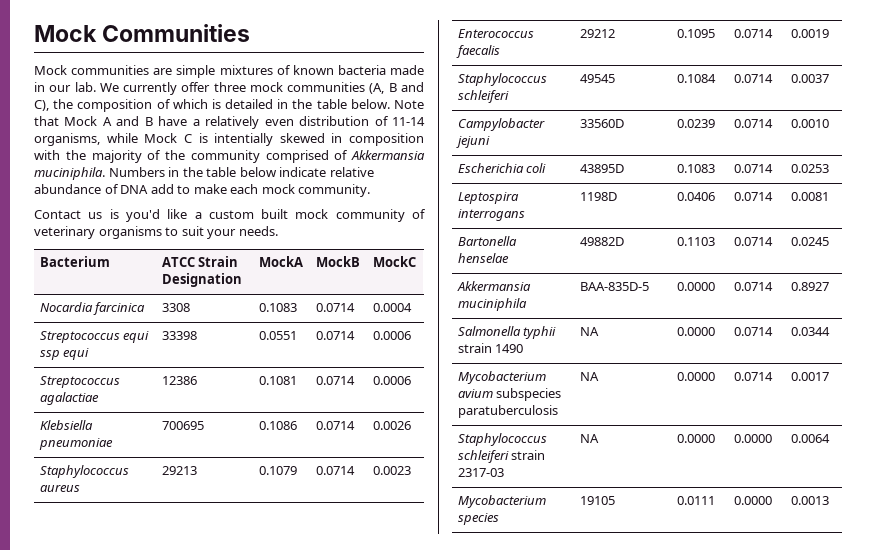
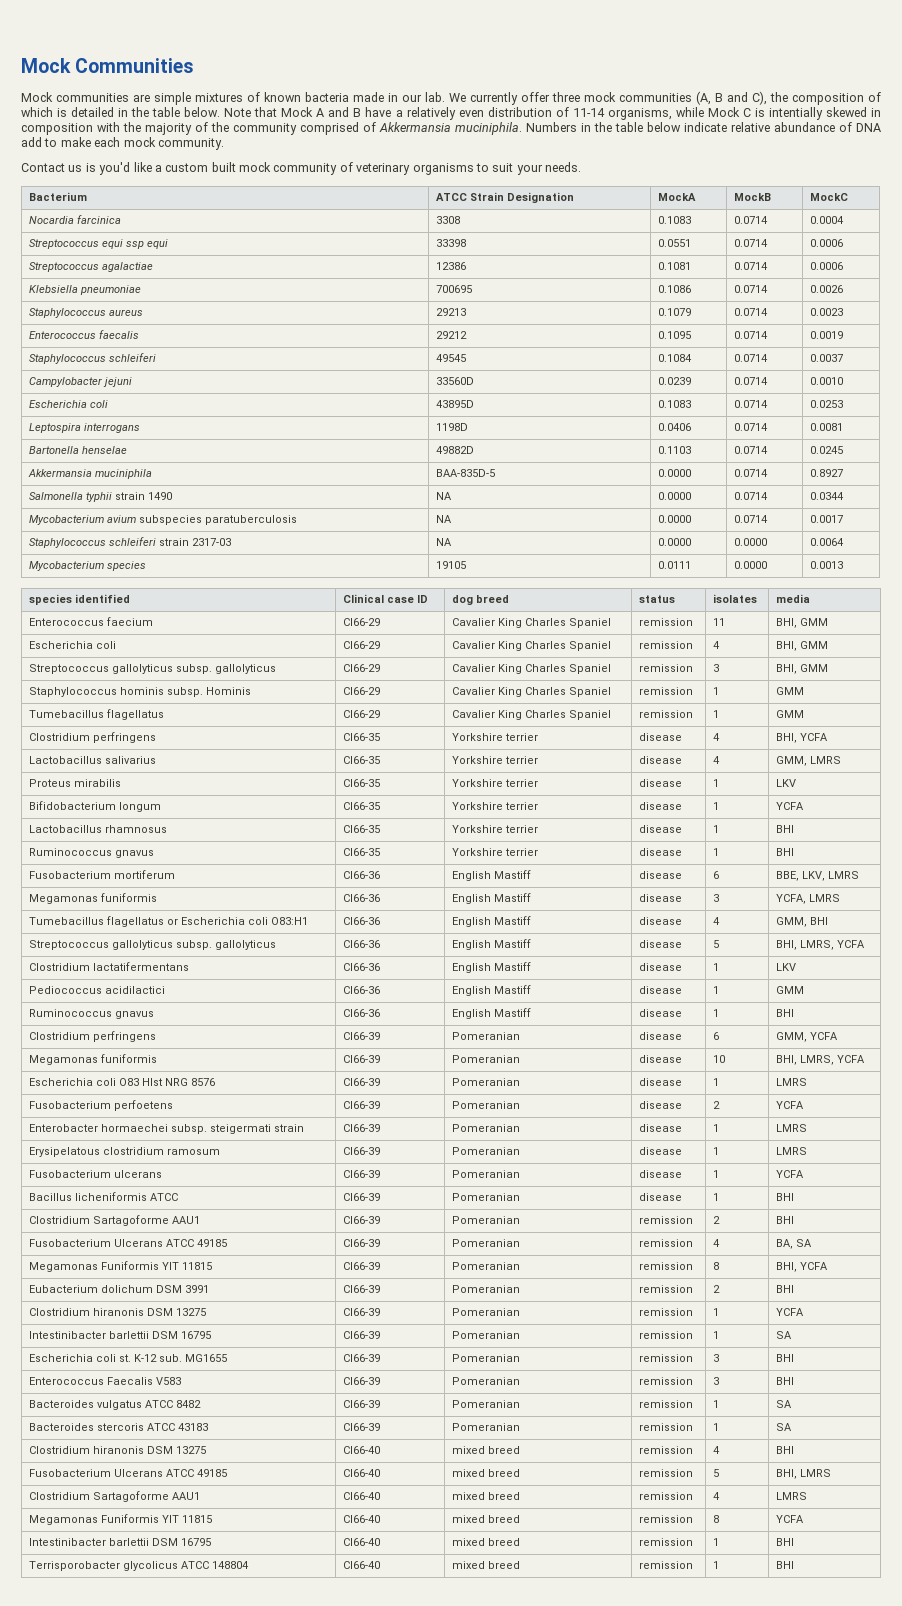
(829, 500) none -> [28,594,130,605] [342,594,428,603] [451,595,509,605] [638,595,675,603] [712,594,757,603] [775,594,810,603] [28,617,153,626] [342,618,380,626] [451,618,611,628] [638,618,693,626] [712,618,725,626] [775,618,828,628] [28,641,116,649] [342,641,380,649] [451,641,611,651] [638,641,693,649] [712,641,720,649] [775,641,828,651] [28,664,276,674] [342,664,380,672] [451,664,611,674] [638,664,693,672] [712,664,719,672] [775,664,828,674] [28,687,251,697] [342,687,380,695] [451,687,611,697] [638,687,693,695] [712,687,719,695] [775,687,804,695] [28,709,164,720] [342,710,380,718] [451,710,611,720] [638,710,693,718] [712,710,719,718] [775,710,804,718] [28,732,156,743] [342,733,380,741] [451,733,538,741] [638,733,682,741] [712,733,720,741] [775,733,828,743] [28,756,156,764] [342,756,380,764] [451,756,538,764] [638,756,682,764] [712,756,720,764] [775,756,841,766] [28,779,121,787] [342,779,380,787] [451,779,538,787] [638,779,682,787] [712,779,719,787] [775,779,796,787] [28,801,161,812] [342,802,380,810] [451,802,538,810] [638,802,682,810] [712,802,719,810] [775,802,804,810] [28,825,167,833] [342,825,380,833] [451,825,538,833] [638,825,682,833] [712,825,719,833] [775,825,794,833] [28,848,154,858] [342,848,380,856] [451,848,538,856] [638,848,682,856] [712,848,719,856] [775,848,794,856] [28,870,175,879] [342,871,380,879] [451,870,531,881] [638,871,682,879] [712,871,719,879] [775,871,859,881] [28,893,157,904] [342,894,380,902] [451,893,531,904] [638,894,682,902] [712,894,719,902] [775,894,840,904] [28,916,308,927] [342,917,380,925] [451,916,531,927] [638,917,682,925] [712,917,720,925] [775,917,828,927] [28,940,276,950] [342,940,380,948] [451,939,531,950] [638,940,682,948] [712,940,719,948] [775,940,865,950] [28,962,189,971] [342,963,380,971] [451,962,531,973] [638,963,682,971] [712,963,719,971] [775,963,796,971] [28,986,165,994] [342,986,380,994] [451,985,531,996] [638,986,682,994] [712,986,719,994] [775,986,804,994] [28,1009,154,1019] [342,1009,380,1017] [451,1008,531,1019] [638,1009,682,1017] [712,1009,719,1017] [775,1009,794,1017] [28,1031,156,1042] [342,1032,380,1040] [451,1032,520,1040] [638,1032,682,1040] [712,1032,719,1040] [775,1032,838,1042] [28,1054,157,1065] [342,1055,380,1063] [451,1055,520,1063] [638,1055,682,1063] [712,1055,725,1063] [775,1055,865,1065] [28,1078,215,1086] [342,1078,380,1086] [451,1078,520,1086] [638,1078,682,1086] [712,1078,719,1086] [775,1078,807,1086] [28,1100,173,1111] [342,1101,380,1109] [451,1101,520,1109] [638,1101,682,1109] [712,1101,720,1109] [775,1101,804,1109] [28,1124,304,1134] [342,1124,380,1132] [451,1124,520,1132] [638,1124,682,1132] [712,1124,719,1132] [775,1124,807,1132] [28,1147,220,1157] [342,1147,380,1155] [451,1147,520,1155] [638,1147,682,1155] [712,1147,719,1155] [775,1147,807,1155] [28,1170,162,1178] [342,1170,380,1178] [451,1170,520,1178] [638,1170,682,1178] [712,1170,719,1178] [775,1170,804,1178] [28,1192,178,1201] [342,1193,380,1201] [451,1193,520,1201] [638,1193,682,1201] [712,1193,719,1201] [775,1193,794,1201] [28,1215,200,1226] [342,1216,380,1224] [451,1216,520,1224] [638,1216,693,1224] [712,1216,720,1224] [775,1216,794,1224] [28,1239,227,1247] [342,1239,380,1247] [451,1239,520,1247] [638,1239,693,1247] [712,1239,720,1247] [775,1239,812,1249] [28,1261,212,1272] [342,1262,380,1270] [451,1262,520,1270] [638,1262,693,1270] [712,1262,719,1270] [775,1262,828,1272] [28,1285,209,1293] [342,1285,380,1293] [451,1285,520,1293] [638,1285,693,1293] [712,1285,720,1293] [775,1285,794,1293] [28,1308,206,1316] [342,1308,380,1316] [451,1308,520,1316] [638,1308,693,1316] [712,1308,719,1316] [775,1308,804,1316] [28,1331,211,1339] [342,1331,380,1339] [451,1331,520,1339] [638,1331,693,1339] [712,1331,719,1339] [775,1331,792,1339] [28,1354,227,1362] [342,1354,380,1362] [451,1354,520,1362] [638,1354,693,1362] [712,1354,719,1362] [775,1354,794,1362] [28,1377,181,1385] [342,1377,380,1385] [451,1377,520,1385] [638,1377,693,1385] [712,1377,719,1385] [775,1377,794,1385] [28,1400,201,1410] [342,1400,380,1408] [451,1400,520,1408] [638,1400,693,1408] [712,1400,719,1408] [775,1400,792,1408] [28,1423,208,1431] [342,1423,380,1431] [451,1423,520,1431] [638,1423,693,1431] [712,1423,719,1431] [775,1423,792,1431] [28,1446,206,1454] [342,1446,380,1454] [451,1446,520,1454] [638,1446,693,1454] [712,1446,720,1454] [775,1446,794,1454] [28,1469,227,1477] [342,1469,380,1477] [451,1469,520,1477] [638,1469,693,1477] [712,1469,719,1477] [775,1469,831,1479] [28,1491,200,1502] [342,1492,380,1500] [451,1492,520,1500] [638,1492,693,1500] [712,1492,720,1500] [775,1492,807,1500] [28,1514,212,1525] [342,1515,380,1523] [451,1515,520,1523] [638,1515,693,1523] [712,1515,719,1523] [775,1515,804,1523] [28,1538,211,1546] [342,1538,380,1546] [451,1538,520,1546] [638,1538,693,1546] [712,1538,719,1546] [775,1538,794,1546] [28,1561,249,1571] [342,1561,380,1569] [451,1561,520,1569] [638,1561,693,1569] [712,1561,719,1569] [775,1561,794,1569] // species identified | Clinical case ID | dog breed | status | isolates | media // Enterococcus faecium | CI66-29 | Cavalier King Charles Spaniel | remission | 11 | BHI, GMM // Escherichia coli | CI66-29 | Cavalier King Charles Spaniel | remission | 4 | BHI, GMM // Streptococcus gallolyticus subsp. gallolyticus | CI66-29 | Cavalier King Charles Spaniel | remission | 3 | BHI, GMM // Staphylococcus hominis subsp. Hominis | CI66-29 | Cavalier King Charles Spaniel | remission | 1 | GMM // Tumebacillus flagellatus | CI66-29 | Cavalier King Charles Spaniel | remission | 1 | GMM // Clostridium perfringens | CI66-35 | Yorkshire terrier | disease | 4 | BHI, YCFA // Lactobacillus salivarius | CI66-35 | Yorkshire terrier | disease | 4 | GMM, LMRS // Proteus mirabilis | CI66-35 | Yorkshire terrier | disease | 1 | LKV // Bifidobacterium longum | CI66-35 | Yorkshire terrier | disease | 1 | YCFA // Lactobacillus rhamnosus | CI66-35 | Yorkshire terrier | disease | 1 | BHI // Ruminococcus gnavus | CI66-35 | Yorkshire terrier | disease | 1 | BHI // Fusobacterium mortiferum | CI66-36 | English Mastiff | disease | 6 | BBE, LKV, LMRS // Megamonas funiformis | CI66-36 | English Mastiff | disease | 3 | YCFA, LMRS // Tumebacillus flagellatus or Escherichia coli O83:H1 | CI66-36 | English Mastiff | disease | 4 | GMM, BHI // Streptococcus gallolyticus subsp. gallolyticus | CI66-36 | English Mastiff | disease | 5 | BHI, LMRS, YCFA // Clostridium lactatifermentans | CI66-36 | English Mastiff | disease | 1 | LKV // Pediococcus acidilactici | CI66-36 | English Mastiff | disease | 1 | GMM // Ruminococcus gnavus | CI66-36 | English Mastiff | disease | 1 | BHI // Clostridium perfringens | CI66-39 | Pomeranian | disease | 6 | GMM, YCFA // Megamonas funiformis | CI66-39 | Pomeranian | disease | 10 | BHI, LMRS, YCFA // Escherichia coli O83 HIst NRG 8576 | CI66-39 | Pomeranian | disease | 1 | LMRS // Fusobacterium perfoetens | CI66-39 | Pomeranian | disease | 2 | YCFA // Enterobacter hormaechei subsp. steigermati strain | CI66-39 | Pomeranian | disease | 1 | LMRS // Erysipelatous clostridium ramosum | CI66-39 | Pomeranian | disease | 1 | LMRS // Fusobacterium ulcerans | CI66-39 | Pomeranian | disease | 1 | YCFA // Bacillus licheniformis ATCC | CI66-39 | Pomeranian | disease | 1 | BHI // Clostridium Sartagoforme AAU1 | CI66-39 | Pomeranian | remission | 2 | BHI // Fusobacterium Ulcerans ATCC 49185 | CI66-39 | Pomeranian | remission | 4 | BA, SA // Megamonas Funiformis YIT 11815 | CI66-39 | Pomeranian | remission | 8 | BHI, YCFA // Eubacterium dolichum DSM 3991 | CI66-39 | Pomeranian | remission | 2 | BHI // Clostridium hiranonis DSM 13275 | CI66-39 | Pomeranian | remission | 1 | YCFA // Intestinibacter barlettii DSM 16795 | CI66-39 | Pomeranian | remission | 1 | SA // Escherichia coli st. K-12 sub. MG1655 | CI66-39 | Pomeranian | remission | 3 | BHI // Enterococcus Faecalis V583 | CI66-39 | Pomeranian | remission | 3 | BHI // Bacteroides vulgatus ATCC 8482 | CI66-39 | Pomeranian | remission | 1 | SA // Bacteroides stercoris ATCC 43183 | CI66-39 | Pomeranian | remission | 1 | SA // Clostridium hiranonis DSM 13275 | CI66-40 | mixed breed | remission | 4 | BHI // Fusobacterium Ulcerans ATCC 49185 | CI66-40 | mixed breed | remission | 5 | BHI, LMRS // Clostridium Sartagoforme AAU1 | CI66-40 | mixed breed | remission | 4 | LMRS // Megamonas Funiformis YIT 11815 | CI66-40 | mixed breed | remission | 8 | YCFA // Intestinibacter barlettii DSM 16795 | CI66-40 | mixed breed | remission | 1 | BHI // Terrisporobacter glycolicus ATCC 148804 | CI66-40 | mixed breed | remission | 1 | BHI

